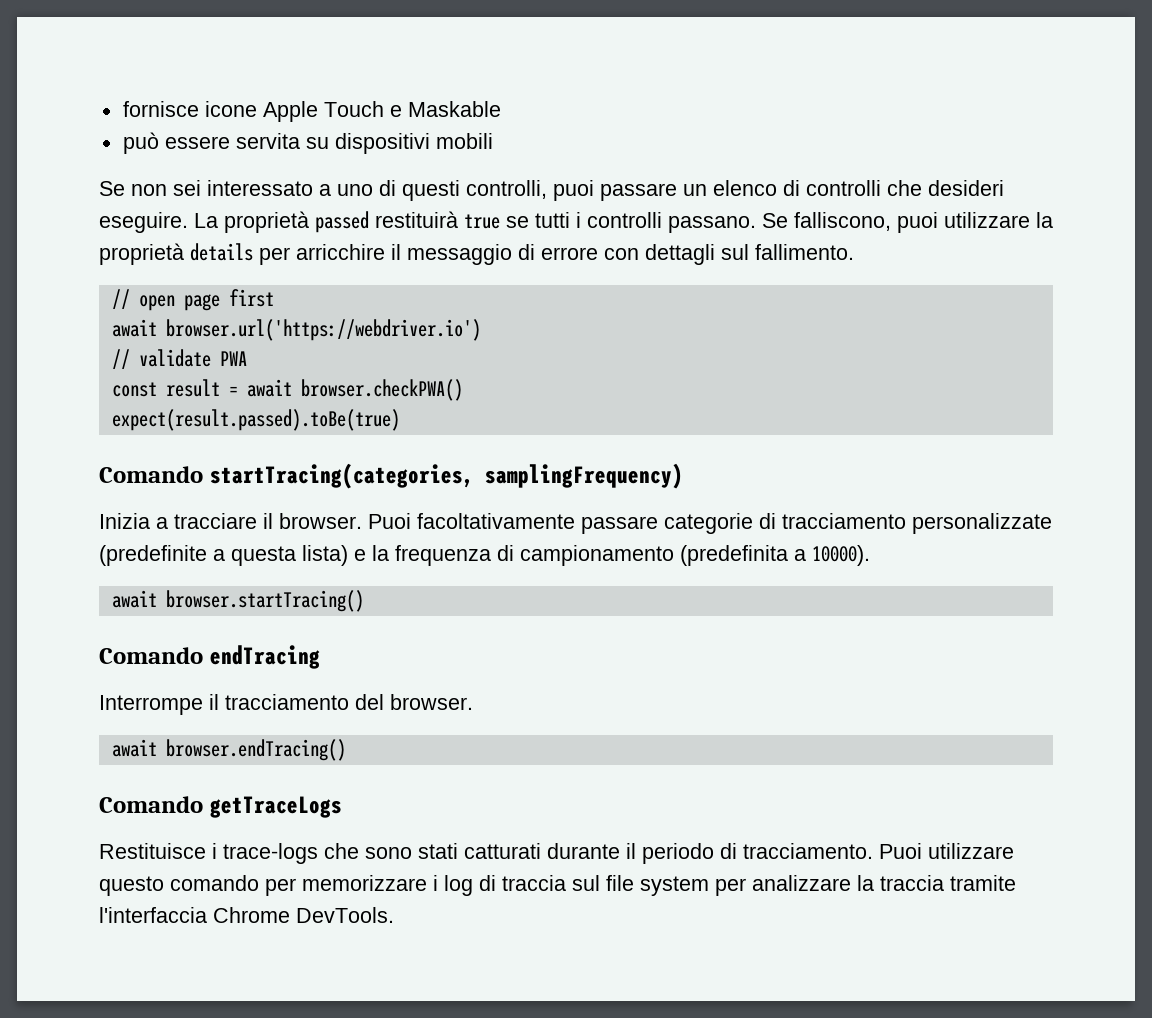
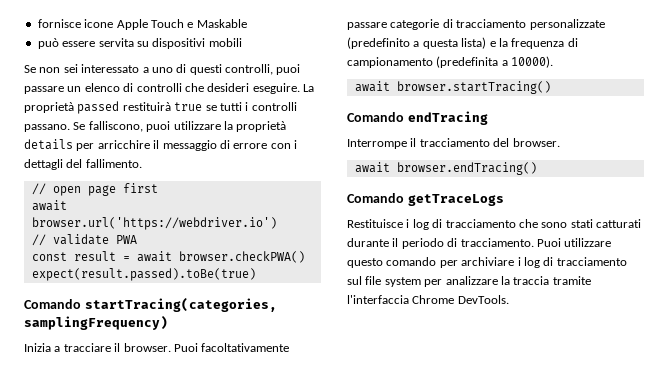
[645,244,749,265] dettagli sul -> [294,140,297,149] [24,159,83,170] i dettagli del
[99,545,207,566] (predefinite -> [347,37,410,49] (predefinito
[223,843,318,864] trace-logs -> [412,219,516,230] log di tracciamento
[302,875,566,896] memorizzare i log di traccia -> [461,257,627,268] archiviare i log di tracciamento

